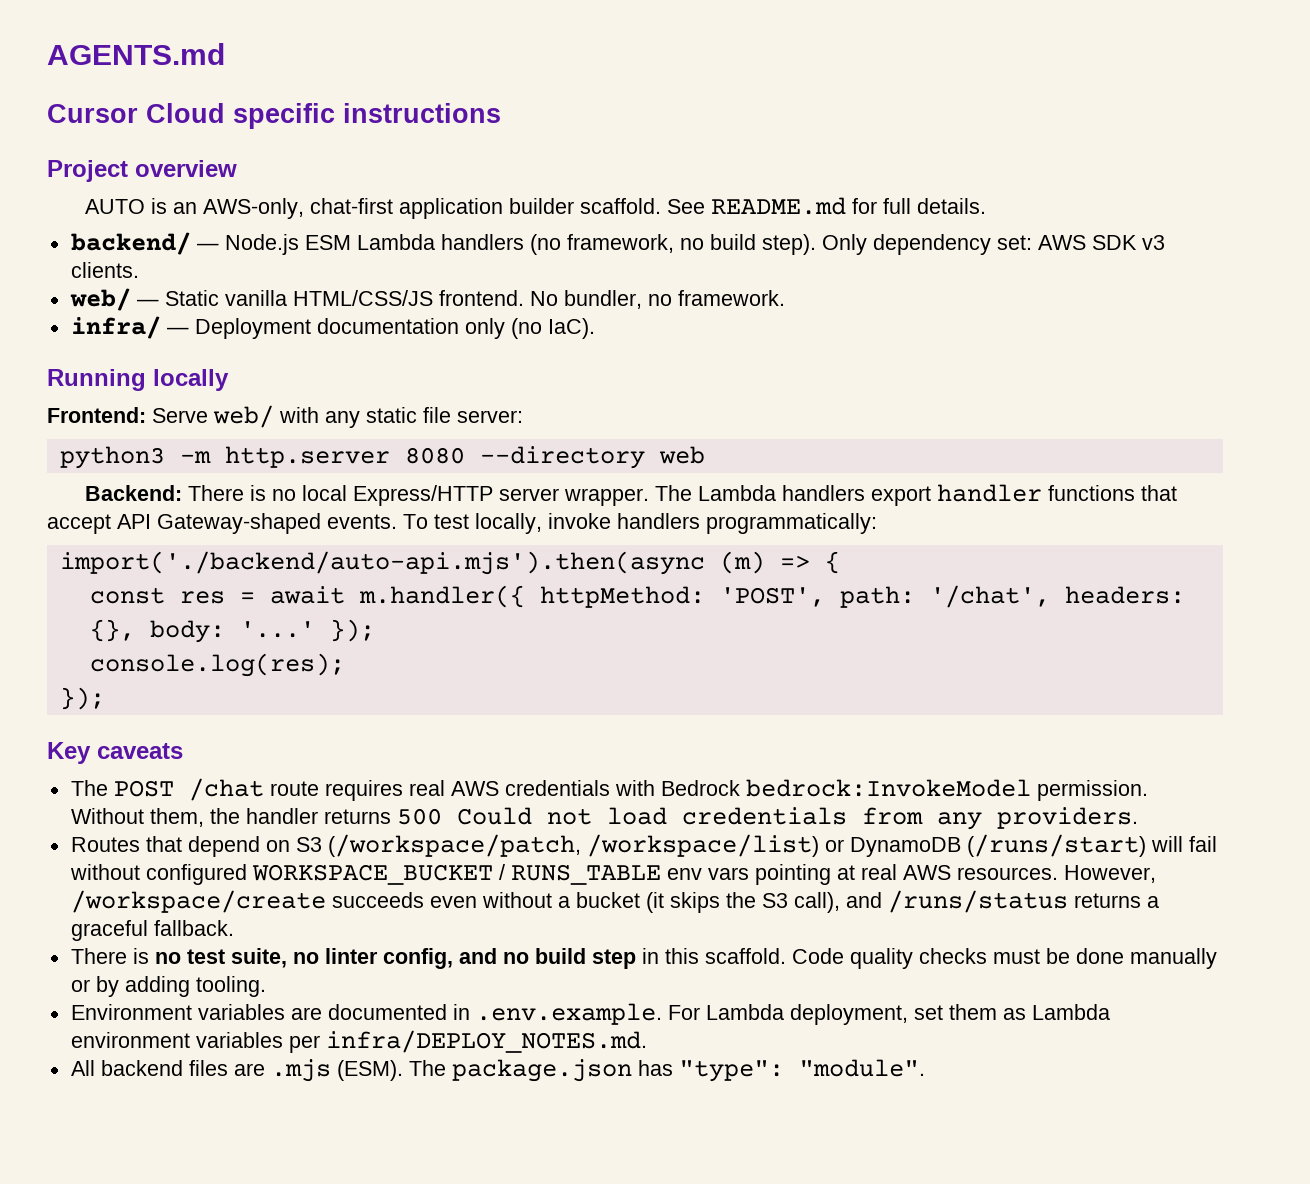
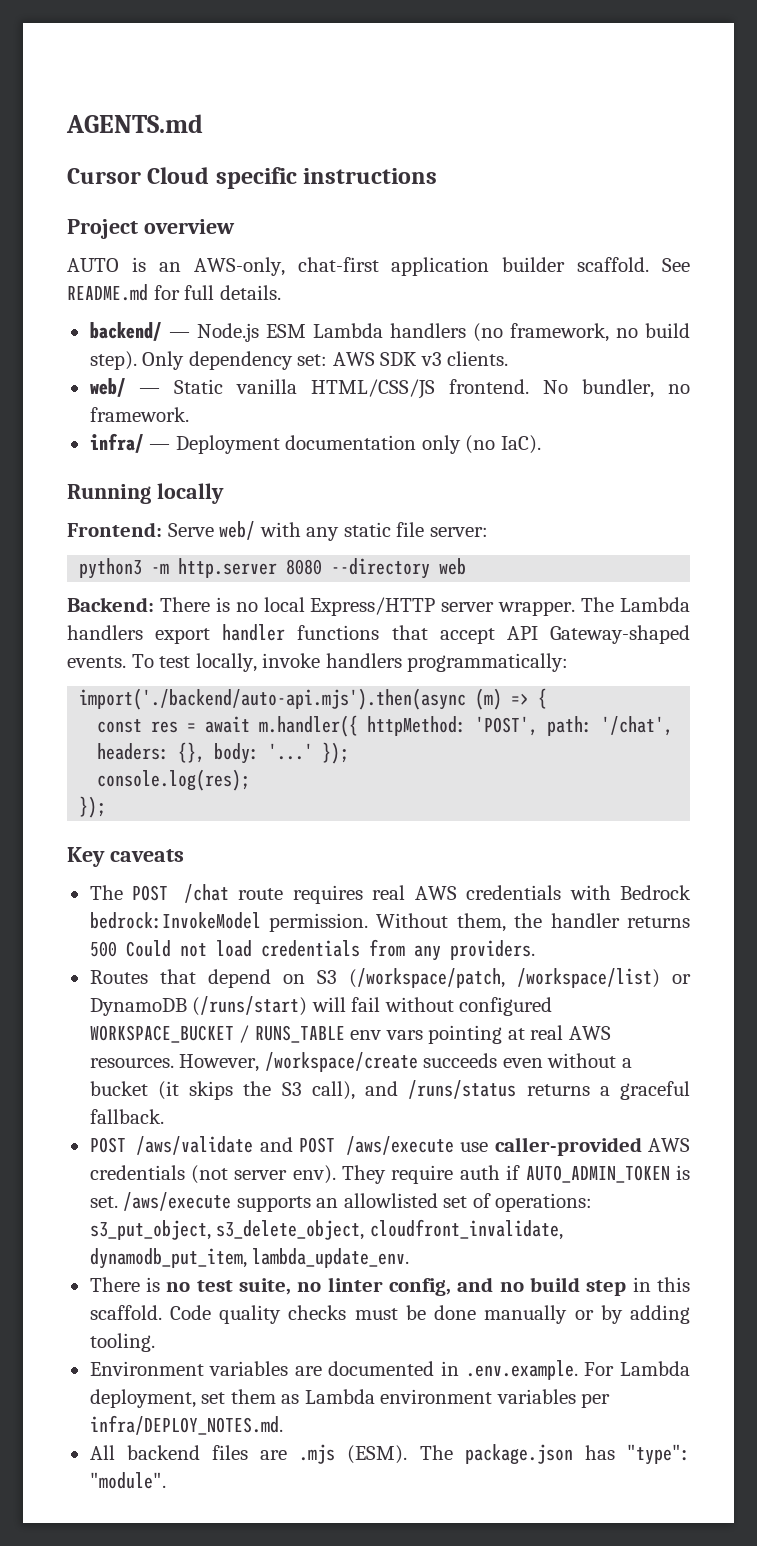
(234, 928) none -> [89,1136,691,1156] [89,1165,690,1184] [89,1192,593,1212] [89,1219,563,1240] [89,1248,410,1269] // POST /aws/validate and POST /aws/execute use caller-provided AWS credentials (not server env). They require auth if AUTO_ADMIN_TOKEN is set. /aws/execute supports an allowlisted set of operations: s3_put_object, s3_delete_object, cloudfront_invalidate, dynamodb_put_item, lambda_update_env.

